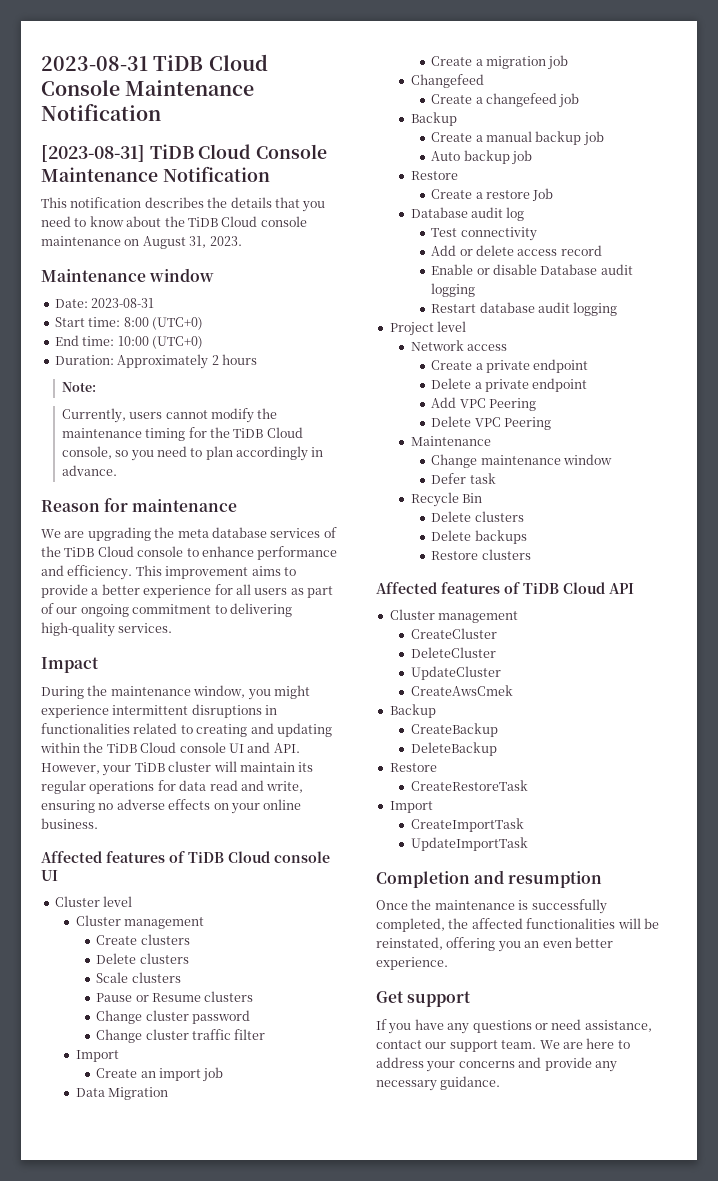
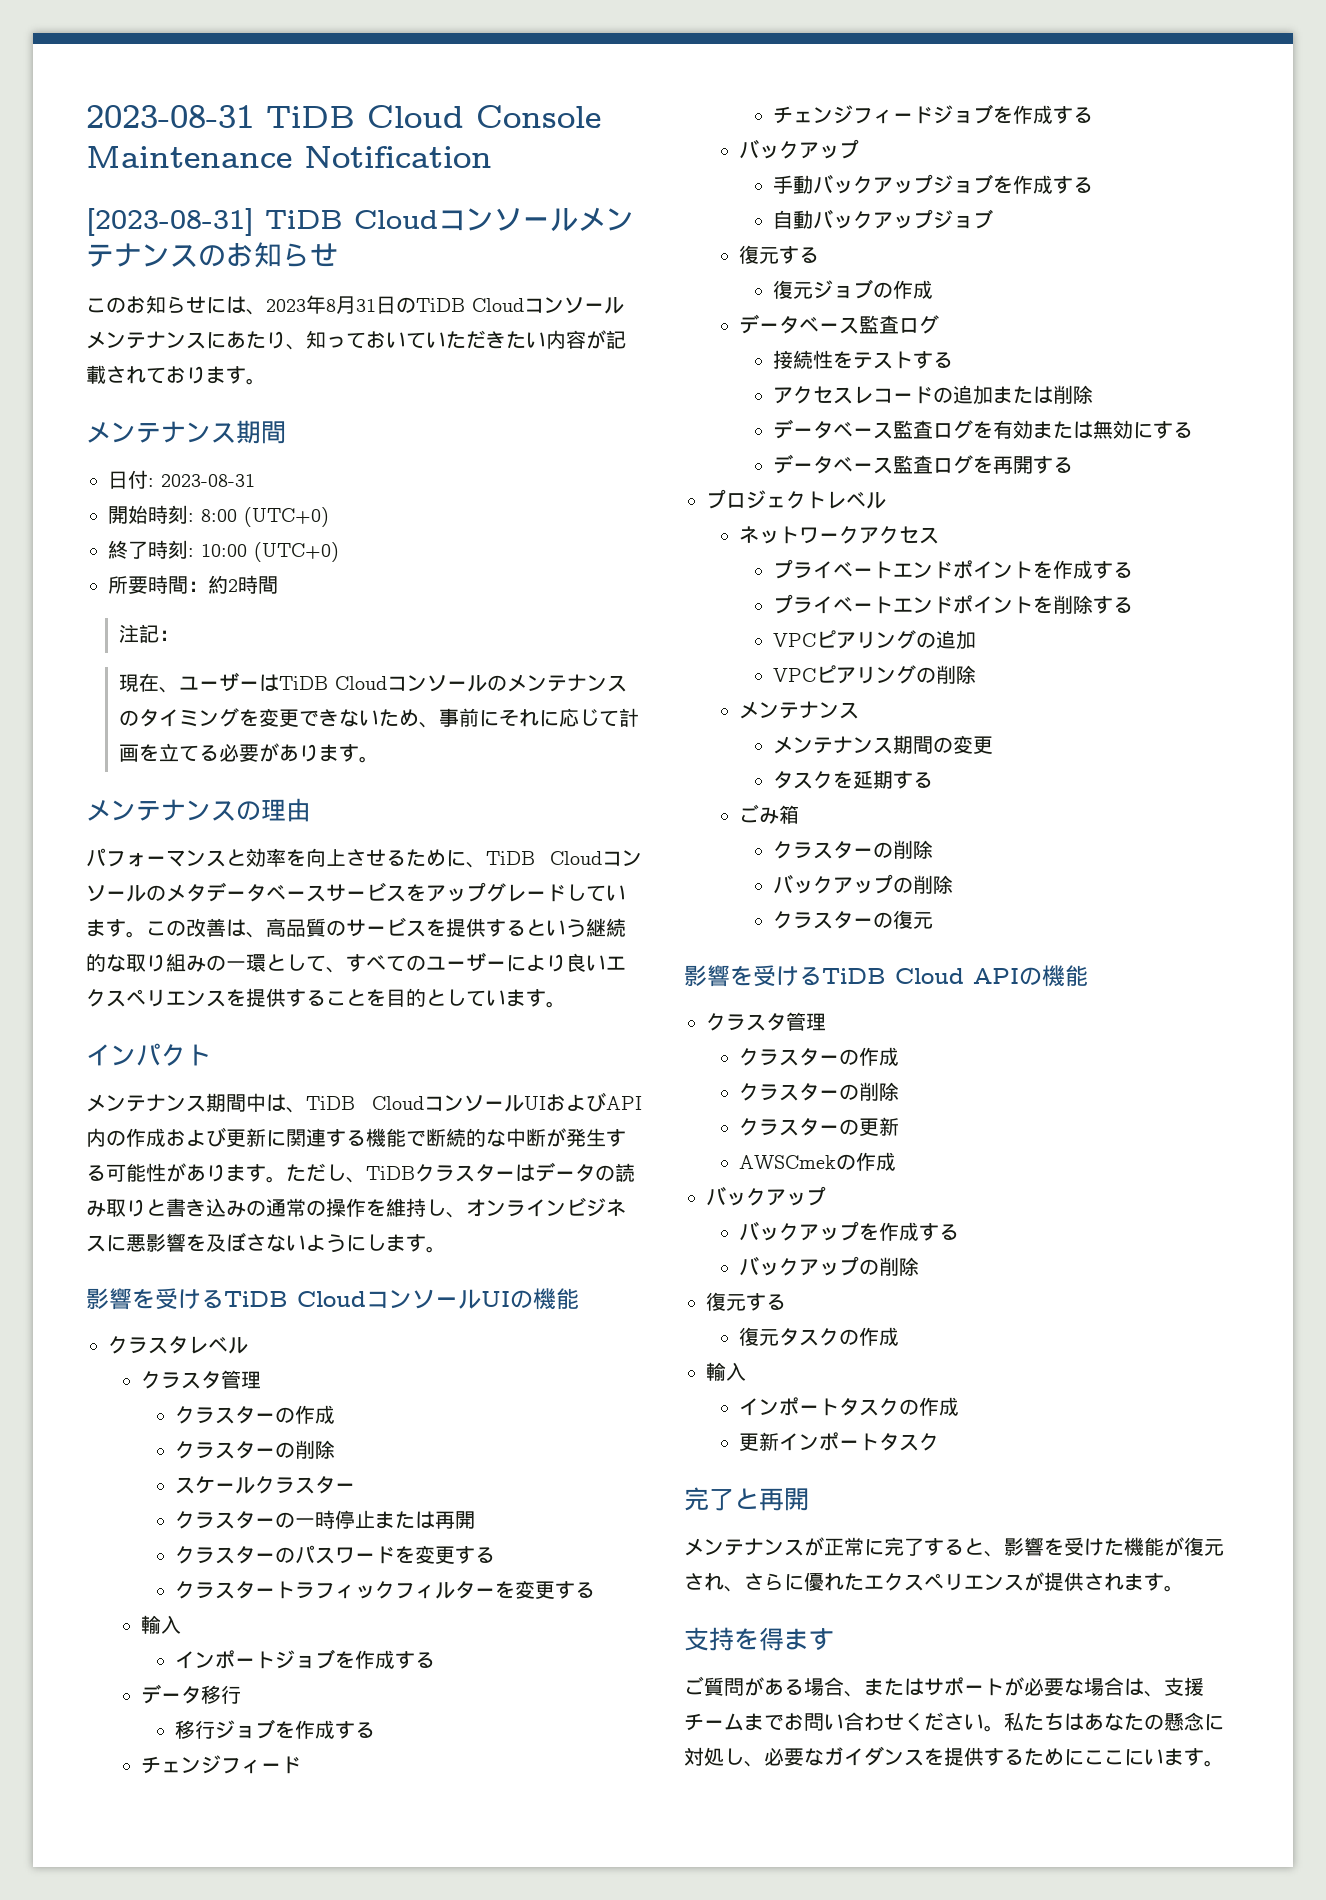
[256,144,328,159] [41,166,270,182] [41,197,326,212] [41,216,307,227] [41,236,242,249] [41,268,215,282] [54,298,155,308] [54,317,121,327] Console Maintenance Notification // This notification describes the details that you need to know about the TiDB Cloud console maintenance on August 31, 2023. // Maintenance window // Date: 2023-08-31 // Start time: -> [438,207,634,232] [86,242,338,268] [86,295,624,315] [86,330,626,350] [86,365,266,385] [86,420,286,444] [108,470,255,489] [108,505,194,524] コンソールメンテナンスのお知らせ // このお知らせには、2023年8月31日のTiDB Cloudコンソールメンテナンスにあたり、知っておいていただきたい内容が記載されております。 // メンテナンス期間 // 日付: 2023-08-31 // 開始時刻:
[54,335,115,346] End time: -> [108,540,194,559] 終了時刻:
[54,354,257,369] [61,382,96,392] [61,408,278,423] [61,427,303,441] [61,446,324,461] [61,465,117,476] [41,498,238,512] [41,527,337,541] [41,546,338,560] [41,565,296,580] [41,584,333,598] [41,603,292,617] [41,622,173,637] [41,657,99,673] [41,685,310,700] [41,704,278,718] [41,723,332,737] [40,742,300,753] [41,761,314,776] [41,780,304,794] [41,799,302,814] [41,818,98,829] [41,851,330,863] [41,870,58,881] [54,896,133,907] [75,915,204,929] [96,934,190,945] [96,953,189,964] [96,972,181,983] [96,991,254,1002] [96,1010,251,1024] [96,1029,266,1043] [75,1050,119,1062] [96,1067,224,1082] [75,1087,168,1100] [431,55,569,70] [410,74,484,88] [431,93,580,108] [410,112,457,126] [431,131,604,146] [431,150,533,165] [410,171,458,180] [431,188,554,201] [410,207,525,221] [431,227,537,241] [431,245,602,256] [431,264,633,275] [431,283,476,297] [431,302,618,316] [389,321,467,336] [410,340,507,351] [431,359,589,373] [431,378,588,392] [431,397,537,411] [431,416,552,430] [410,436,491,446] [431,454,613,468] [431,473,496,484] [410,492,482,507] [431,511,524,522] [431,530,527,544] [431,549,531,560] [376,582,634,594] [389,609,519,623] [410,628,497,639] [410,647,496,658] [410,666,501,680] [410,685,513,696] [389,704,436,718] [410,723,498,737] [410,742,497,756] [389,763,437,772] [410,780,528,791] [389,801,433,813] [410,818,524,832] [410,837,528,851] [376,870,603,888] [376,899,607,914] [376,918,659,932] [376,937,613,952] [376,957,448,970] [376,991,472,1007] [376,1019,652,1034] [376,1038,630,1052] [376,1057,617,1072] [376,1076,501,1091] Duration: Approximately 2 hours // Note: // Currently, users cannot modify the maintenance timing for the TiDB Cloud console, so you need to plan accordingly in advance. // Reason for maintenance // We are upgrading the meta database services of the TiDB Cloud console to enhance performance and efficiency. This improvement aims to provide a better experience for all users as part of our ongoing commitment to delivering high-quality services. // Impact // During the maintenance window, you might experience intermittent disruptions in functionalities related to creating and updating within the TiDB Cloud console UI and API. However, your TiDB cluster will maintain its regular operations for data read and write, ensuring no adverse effects on your online business. // Affected features of TiDB Cloud console UI // Cluster level // Cluster management // Create clusters // Delete clusters // Scale clusters // Pause or Resume clusters // Change cluster password // Change cluster traffic filter // Import // Create an import job // Data Migration // Create a migration job // Changefeed // Create a changefeed job // Backup // Create a manual backup job // Auto backup job // Restore // Create a restore Job // Database audit log // Test connectivity // Add or delete access record // Enable or disable Database audit logging // Restart database audit logging // Project level // Network access // Create a private endpoint // Delete a private endpoint // Add VPC Peering // Delete VPC Peering // Maintenance // Change maintenance window // Defer task // Recycle Bin // Delete clusters // Delete backups // Restore clusters // Affected features of TiDB Cloud API // Cluster management // CreateCluster // DeleteCluster // UpdateCluster // CreateAwsCmek // Backup // CreateBackup // DeleteBackup // Restore // CreateRestoreTask // Import // CreateImportTask // UpdateImportTask // Completion and resumption // Once the maintenance is successfully completed, the affected functionalities will be reinstated, offering you an even better experience. // Get support // If you have any questions or need assistance, contact our support team. We are here to address your concerns and provide any necessary guidance. -> [108,575,278,594] [119,624,180,643] [119,672,628,693] [119,708,640,728] [119,743,380,763] [86,798,311,822] [86,848,642,868] [86,882,626,902] [86,917,626,938] [86,952,626,973] [86,988,566,1008] [86,1043,211,1066] [86,1092,642,1113] [86,1127,626,1147] [86,1162,635,1183] [86,1197,626,1218] [86,1232,446,1253] [86,1288,579,1310] [108,1336,248,1354] [141,1370,262,1389] [174,1405,335,1424] [174,1440,335,1459] [174,1476,355,1494] [174,1510,475,1529] [174,1545,495,1564] [174,1580,595,1599] [141,1615,182,1634] [174,1649,435,1669] [141,1684,242,1704] [174,1719,375,1739] [141,1755,302,1774] [772,104,1093,124] [739,139,860,159] [772,174,1093,194] [772,209,993,229] [739,245,820,264] [772,279,933,299] [739,314,940,334] [772,350,953,369] [772,385,1093,405] [772,419,1193,439] [772,454,1073,474] [706,489,886,509] [739,526,940,544] [772,559,1133,579] [772,594,1133,614] [772,630,976,650] [772,665,976,684] [739,701,860,719] [772,735,993,754] [772,770,933,789] [739,804,800,824] [772,840,933,859] [772,874,953,894] [772,910,933,929] [684,965,1088,987] [706,1012,826,1031] [739,1047,900,1066] [739,1082,900,1101] [739,1117,900,1136] [739,1152,897,1171] [706,1186,826,1206] [739,1221,960,1241] [739,1256,920,1276] [706,1292,786,1311] [739,1327,900,1346] [706,1362,746,1381] [739,1397,960,1416] [739,1432,940,1451] [684,1487,809,1511] [684,1537,1224,1557] [684,1572,1184,1592] [684,1627,834,1651] [684,1676,1204,1697] [684,1712,1224,1732] [684,1746,1224,1767] 所要時間：約2時間 // 注記： // 現在、ユーザーはTiDB Cloudコンソールのメンテナンスのタイミングを変更できないため、事前にそれに応じて計画を立てる必要があります。 // メンテナンスの理由 // パフォーマンスと効率を向上させるために、TiDB Cloudコンソールのメタデータベースサービスをアップグレードしています。この改善は、高品質のサービスを提供するという継続的な取り組みの一環として、すべてのユーザーにより良いエクスペリエンスを提供することを目的としています。 // インパクト // メンテナンス期間中は、TiDB CloudコンソールUIおよびAPI内の作成および更新に関連する機能で断続的な中断が発生する可能性があります。ただし、TiDBクラスターはデータの読み取りと書き込みの通常の操作を維持し、オンラインビジネスに悪影響を及ぼさないようにします。 // 影響を受けるTiDB CloudコンソールUIの機能 // クラスタレベル // クラスタ管理 // クラスターの作成 // クラスターの削除 // スケールクラスター // クラスターの一時停止または再開 // クラスターのパスワードを変更する // クラスタートラフィックフィルターを変更する // 輸入 // インポートジョブを作成する // データ移行 // 移行ジョブを作成する // チェンジフィード // チェンジフィードジョブを作成する // バックアップ // 手動バックアップジョブを作成する // 自動バックアップジョブ // 復元する // 復元ジョブの作成 // データベース監査ログ // 接続性をテストする // アクセスレコードの追加または削除 // データベース監査ログを有効または無効にする // データベース監査ログを再開する // プロジェクトレベル // ネットワークアクセス // プライベートエンドポイントを作成する // プライベートエンドポイントを削除する // VPCピアリングの追加 // VPCピアリングの削除 // メンテナンス // メンテナンス期間の変更 // タスクを延期する // ごみ箱 // クラスターの削除 // バックアップの削除 // クラスターの復元 // 影響を受けるTiDB Cloud APIの機能 // クラスタ管理 // クラスターの作成 // クラスターの削除 // クラスターの更新 // AWSCmekの作成 // バックアップ // バックアップを作成する // バックアップの削除 // 復元する // 復元タスクの作成 // 輸入 // インポートタスクの作成 // 更新インポートタスク // 完了と再開 // メンテナンスが正常に完了すると、影響を受けた機能が復元され、さらに優れたエクスペリエンスが提供されます。 // 支持を得ます // ご質問がある場合、またはサポートが必要な場合は、支援チームまでお問い合わせください。私たちはあなたの懸念に対処し、必要なガイダンスを提供するためにここにいます。

